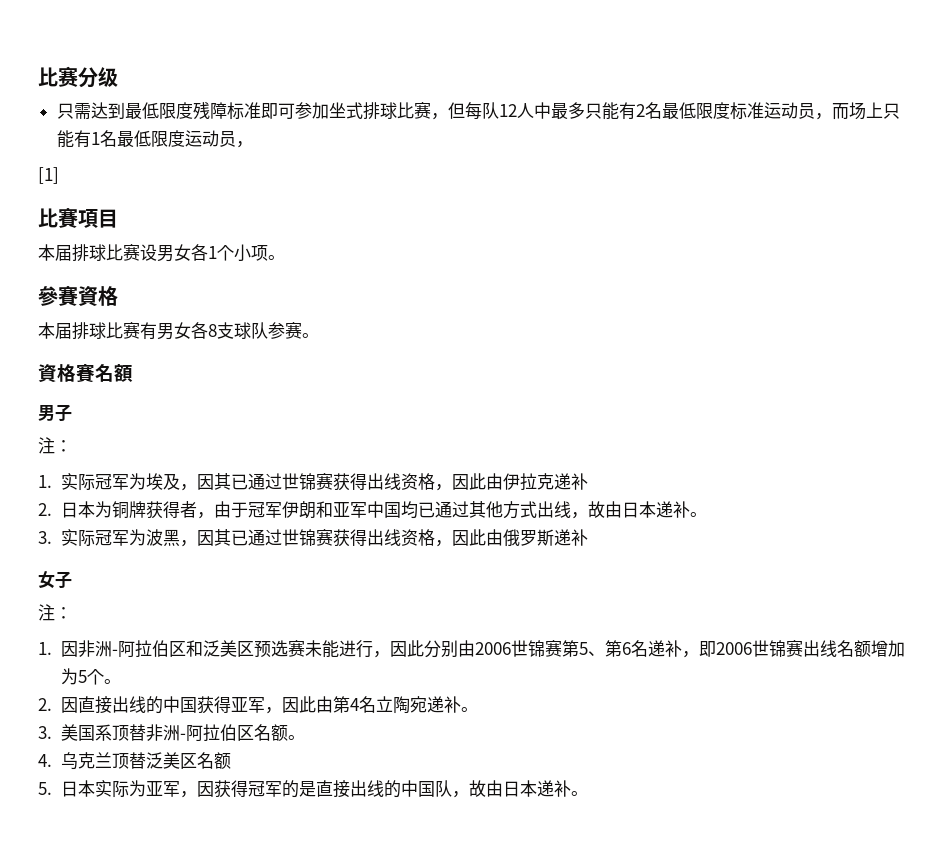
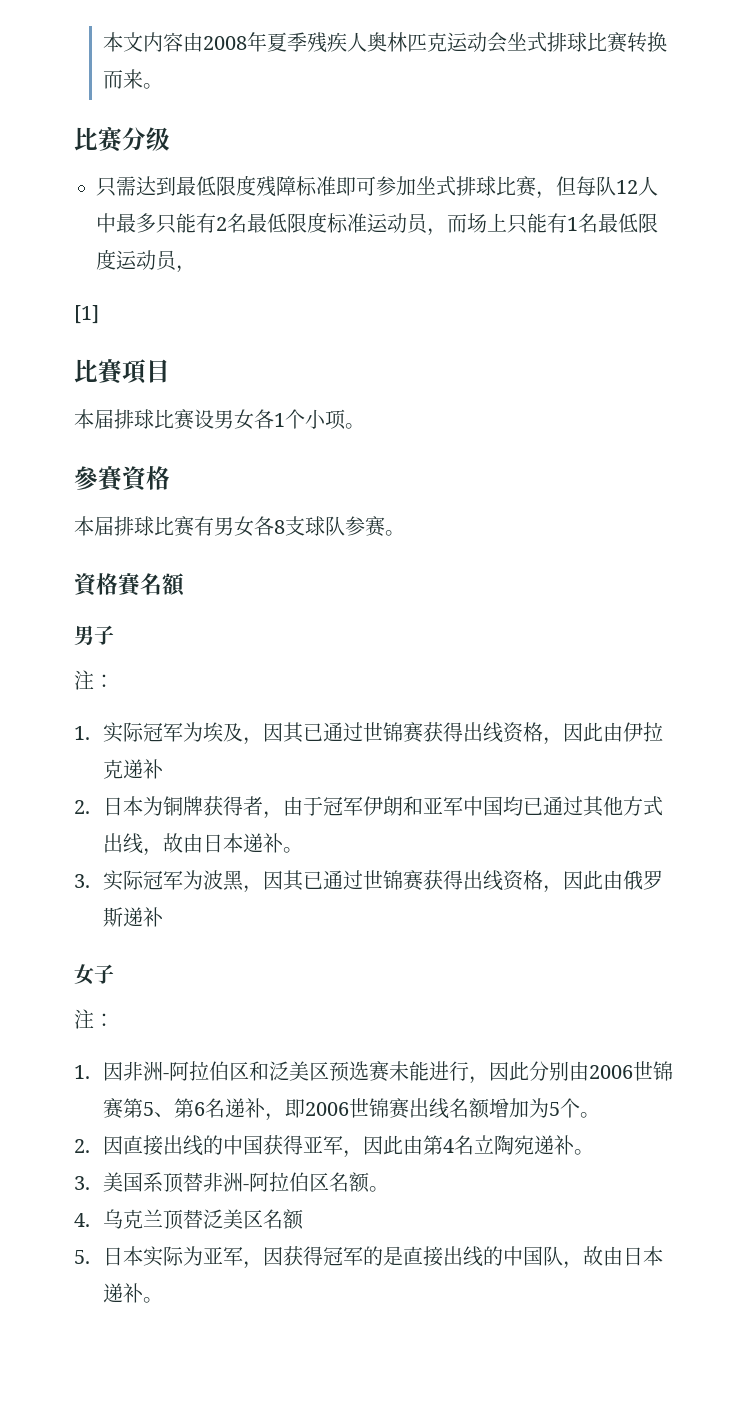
(38, 77) none -> [102,32,667,53] [102,69,163,89] 本文内容由2008年夏季残疾人奥林匹克运动会坐式排球比赛转换而来。 //

